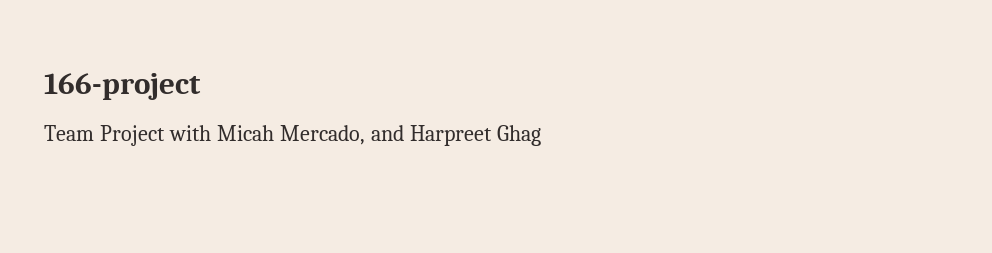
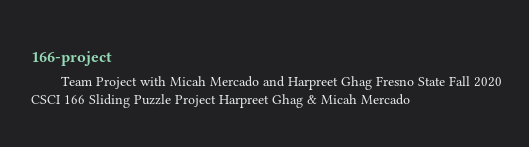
[279,125,365,145] Mercado, -> [209,76,259,87] Mercado
(541, 135) none -> [375,76,502,87] [31,94,410,108] Fresno State Fall 2020 CSCI 166 Sliding Puzzle Project Harpreet Ghag & Micah Mercado

